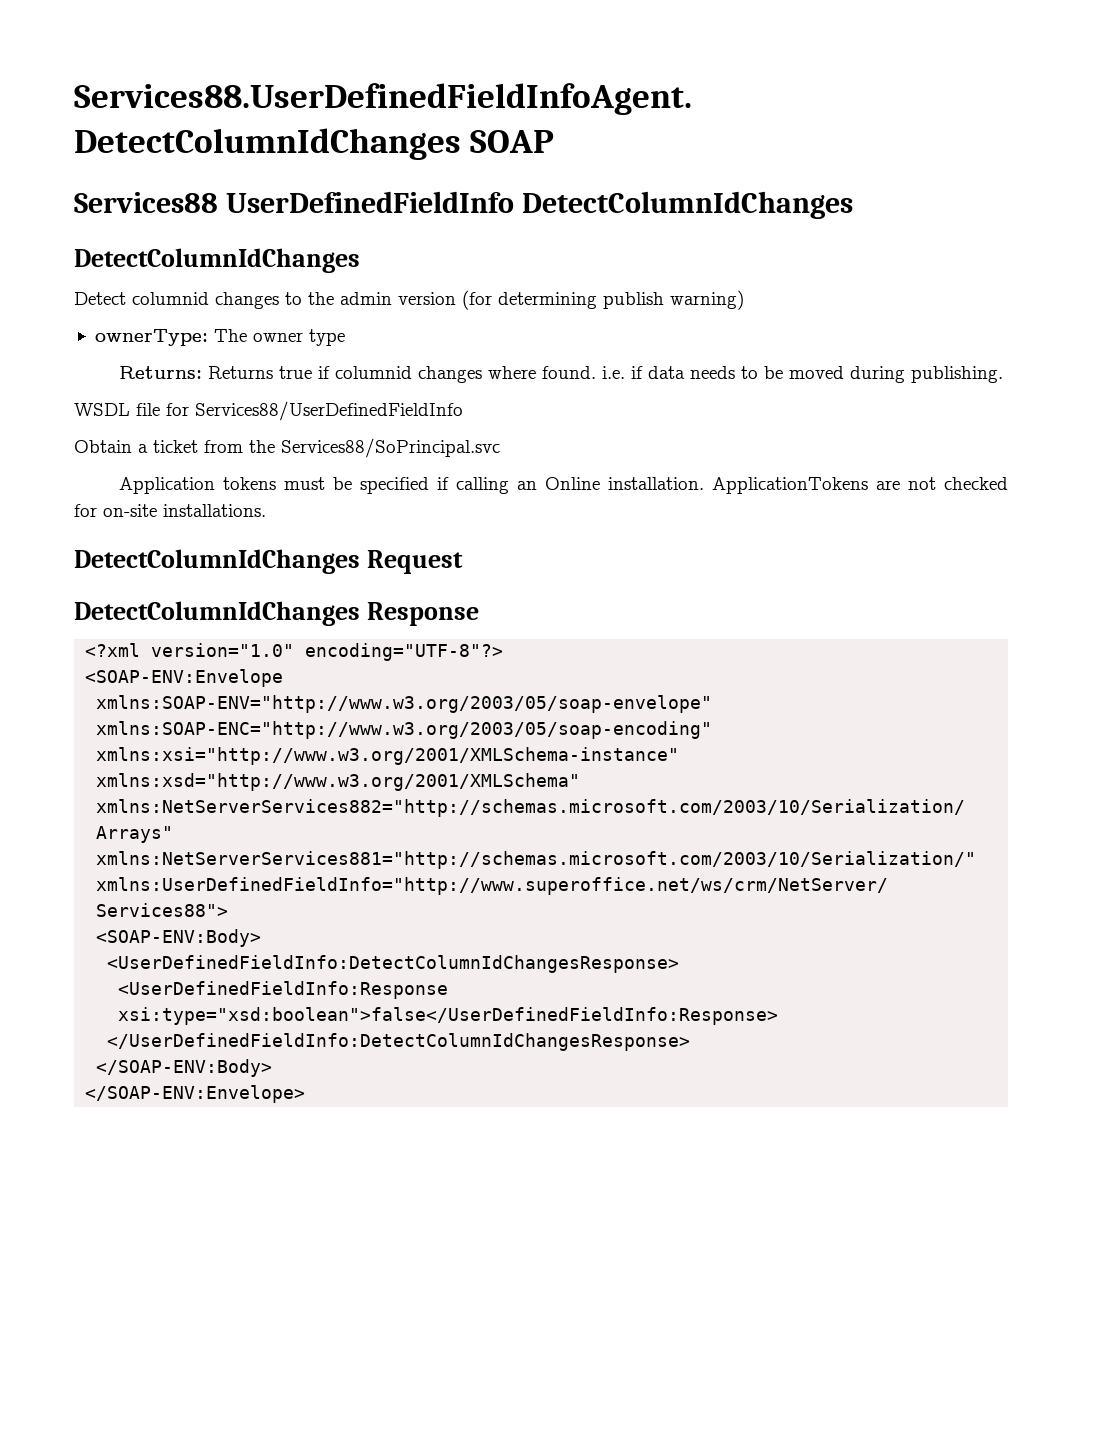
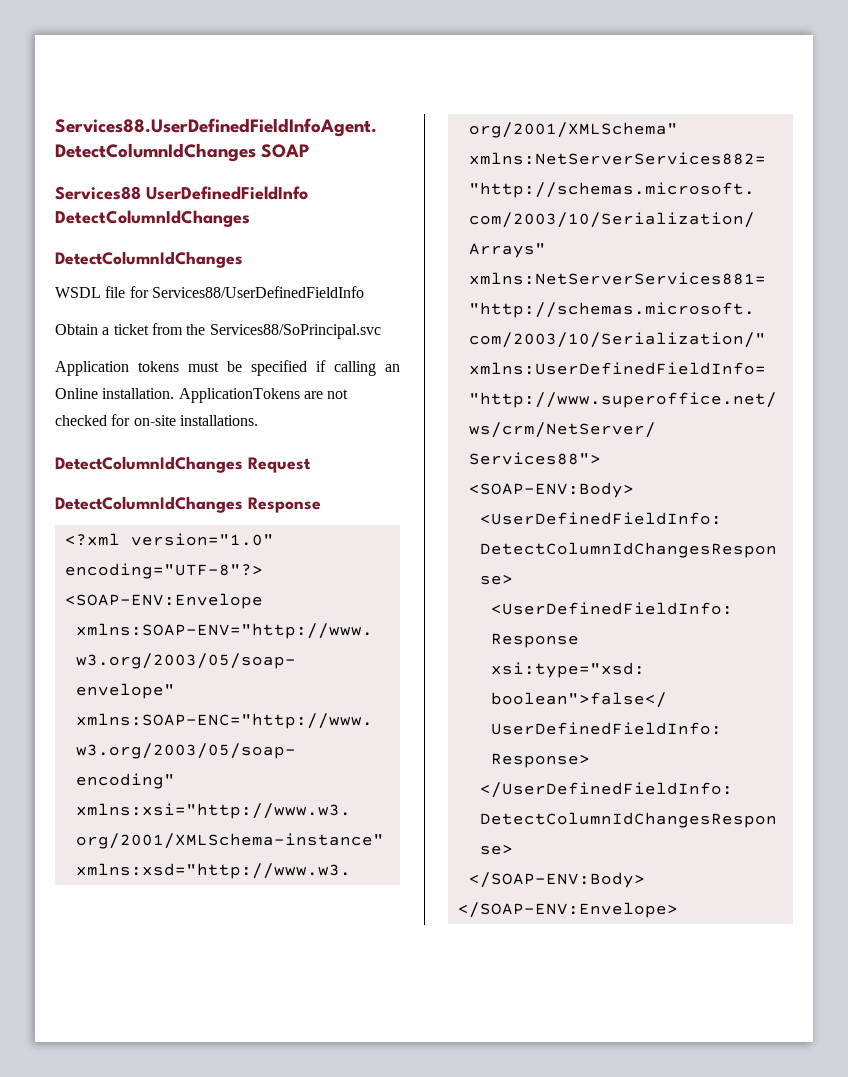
[74,290,744,310] [94,329,345,346] [119,366,1004,383] // Detect columnid changes to the admin version (for determining publish warning) // ownerType: The owner type // Returns: Returns true if columnid changes where found. i.e. if data needs to be moved during publishing. -> (243, 259) none

